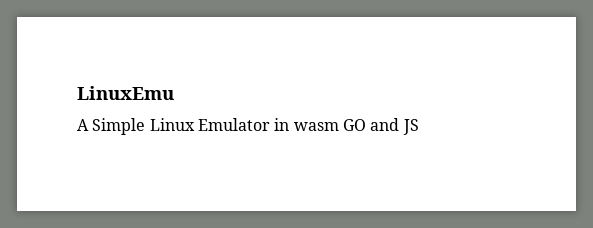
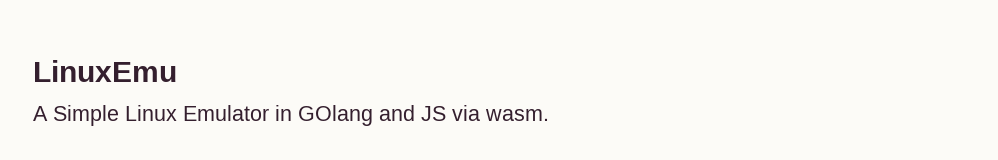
[293,118,419,135] wasm GO and JS -> [298,105,549,126] GOlang and JS via wasm.

